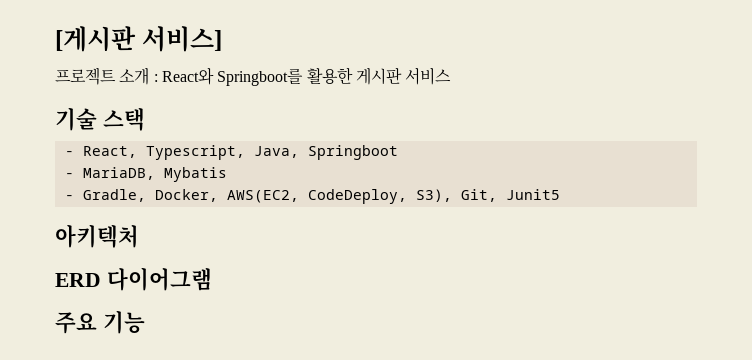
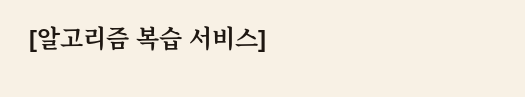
[55,26,136,52] [게시판 -> [29,26,182,52] [알고리즘 복습
[55,67,452,86] [55,107,145,131] [64,145,398,160] [64,167,227,182] [64,189,560,204] [55,224,139,248] [55,267,212,291] [55,310,145,334] // 프로젝트 소개 : React와 Springboot를 활용한 게시판 서비스 // 기술 스택 // - React, Typescript, Java, Springboot // - MariaDB, Mybatis // - Gradle, Docker, AWS(EC2, CodeDeploy, S3), Git, Junit5 // 아키텍처 // ERD 다이어그램 // 주요 기능 -> (266, 39) none

